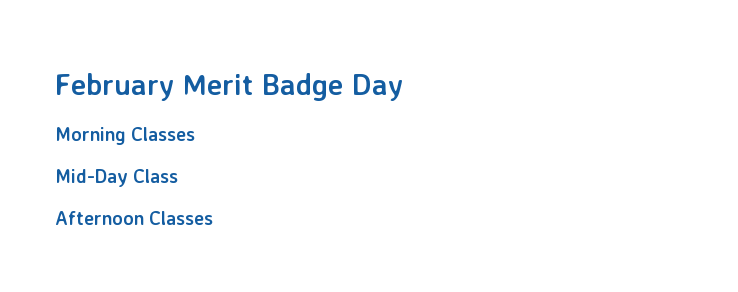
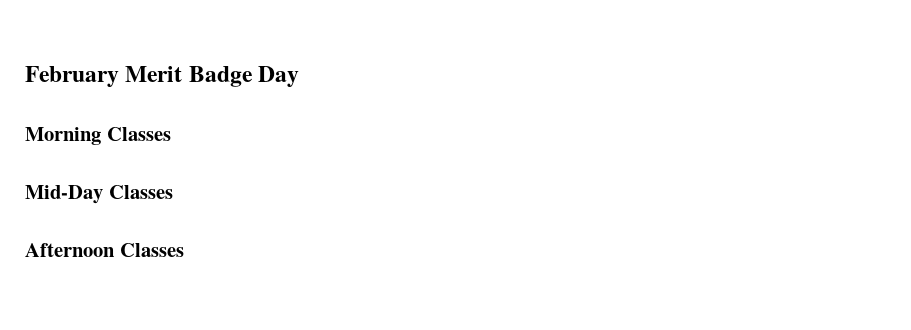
[133,169,179,183] Class -> [108,185,173,199] Classes

